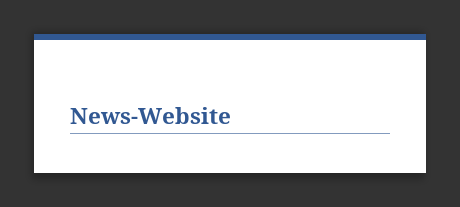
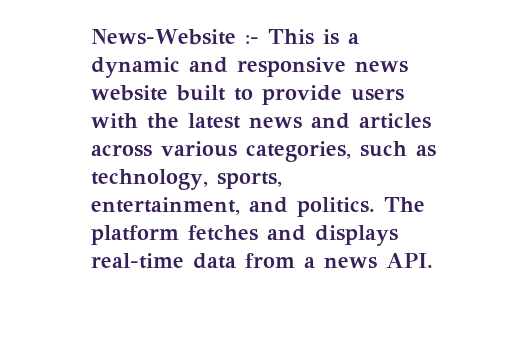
(231, 115) none -> [244,29,359,45] [91,57,408,78] [91,85,404,105] [91,113,431,129] [91,141,436,162] [91,169,282,190] [91,197,425,217] [91,225,398,246] [91,253,433,269] :- This is a dynamic and responsive news website built to provide users with the latest news and articles across various categories, such as technology, sports, entertainment, and politics. The platform fetches and displays real-time data from a news API.

